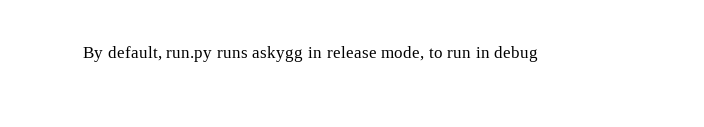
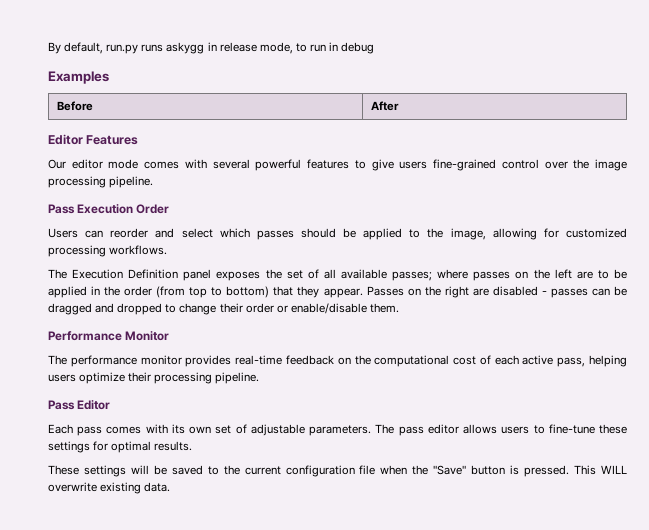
(539, 54) none -> [48,71,109,84] [56,101,93,111] [370,101,399,111] [48,134,139,145] [48,159,627,171] [48,176,154,188] [48,204,170,214] [48,228,627,240] [48,245,168,257] [48,269,627,281] [48,286,627,298] [48,303,399,315] [48,331,170,341] [48,355,627,367] [48,372,260,384] [48,400,111,410] [48,424,627,436] [48,441,193,453] [48,465,627,477] [48,482,171,494] // Examples // Before | After // Editor Features // Our editor mode comes with several powerful features to give users fine-grained control over the image processing pipeline. // Pass Execution Order // Users can reorder and select which passes should be applied to the image, allowing for customized processing workflows. // The Execution Definition panel exposes the set of all available passes; where passes on the left are to be applied in the order (from top to bottom) that they appear. Passes on the right are disabled - passes can be dragged and dropped to change their order or enable/disable them. // Performance Monitor // The performance monitor provides real-time feedback on the computational cost of each active pass, helping users optimize their processing pipeline. // Pass Editor // Each pass comes with its own set of adjustable parameters. The pass editor allows users to fine-tune these settings for optimal results. // These settings will be saved to the current configuration file when the "Save" button is pressed. This WILL overwrite existing data.

